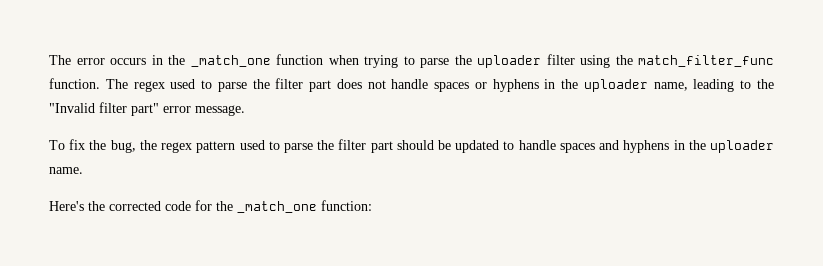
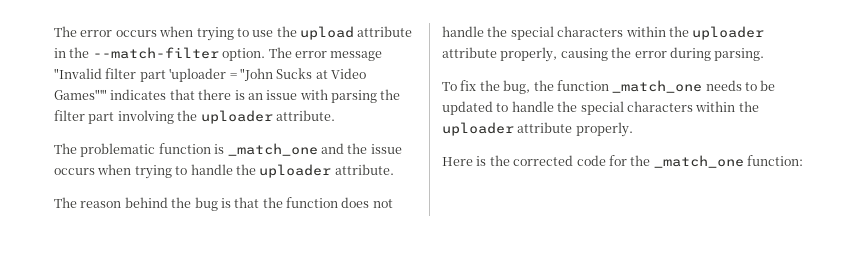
[151,54,774,68] [49,78,775,92] [49,102,245,116] in the _match_one function when trying to parse the uploader filter using the match_filter_func function. The regex used to parse the filter part does not handle spaces or hyphens in the uploader name, leading to the "Invalid filter part" error message. -> [159,26,413,41] [54,47,383,61] [54,68,366,82] [54,89,401,103] [54,110,335,124] [54,143,402,157] [54,164,394,179] [54,197,393,211] [442,26,765,40] [442,47,765,62] when trying to use the upload attribute in the --match-filter option. The error message "Invalid filter part 'uploader = "John Sucks at Video Games"'" indicates that there is an issue with parsing the filter part involving the uploader attribute. // The problematic function is _match_one and the issue occurs when trying to handle the uploader attribute. // The reason behind the bug is that the function does not handle the special characters within the uploader attribute properly, causing the error during parsing.
[161,139,775,153] [49,167,83,174] [49,201,84,211] regex pattern used to parse the filter part should be updated to handle spaces and hyphens in the uploader name. // Here's -> [556,80,776,93] [442,101,759,115] [442,122,633,137] [442,156,487,166] function _match_one needs to be updated to handle the special characters within the uploader attribute properly. // Here is

